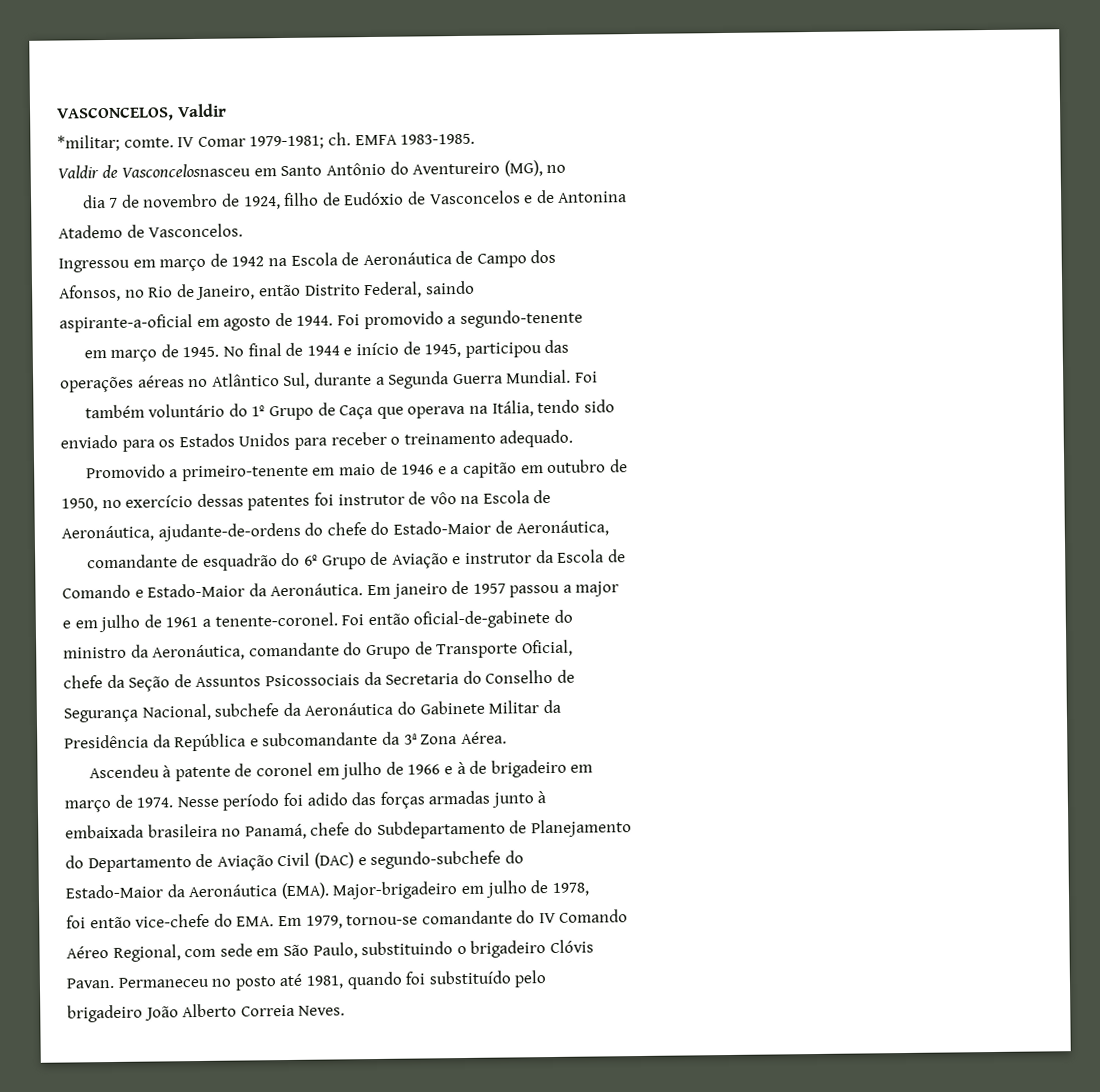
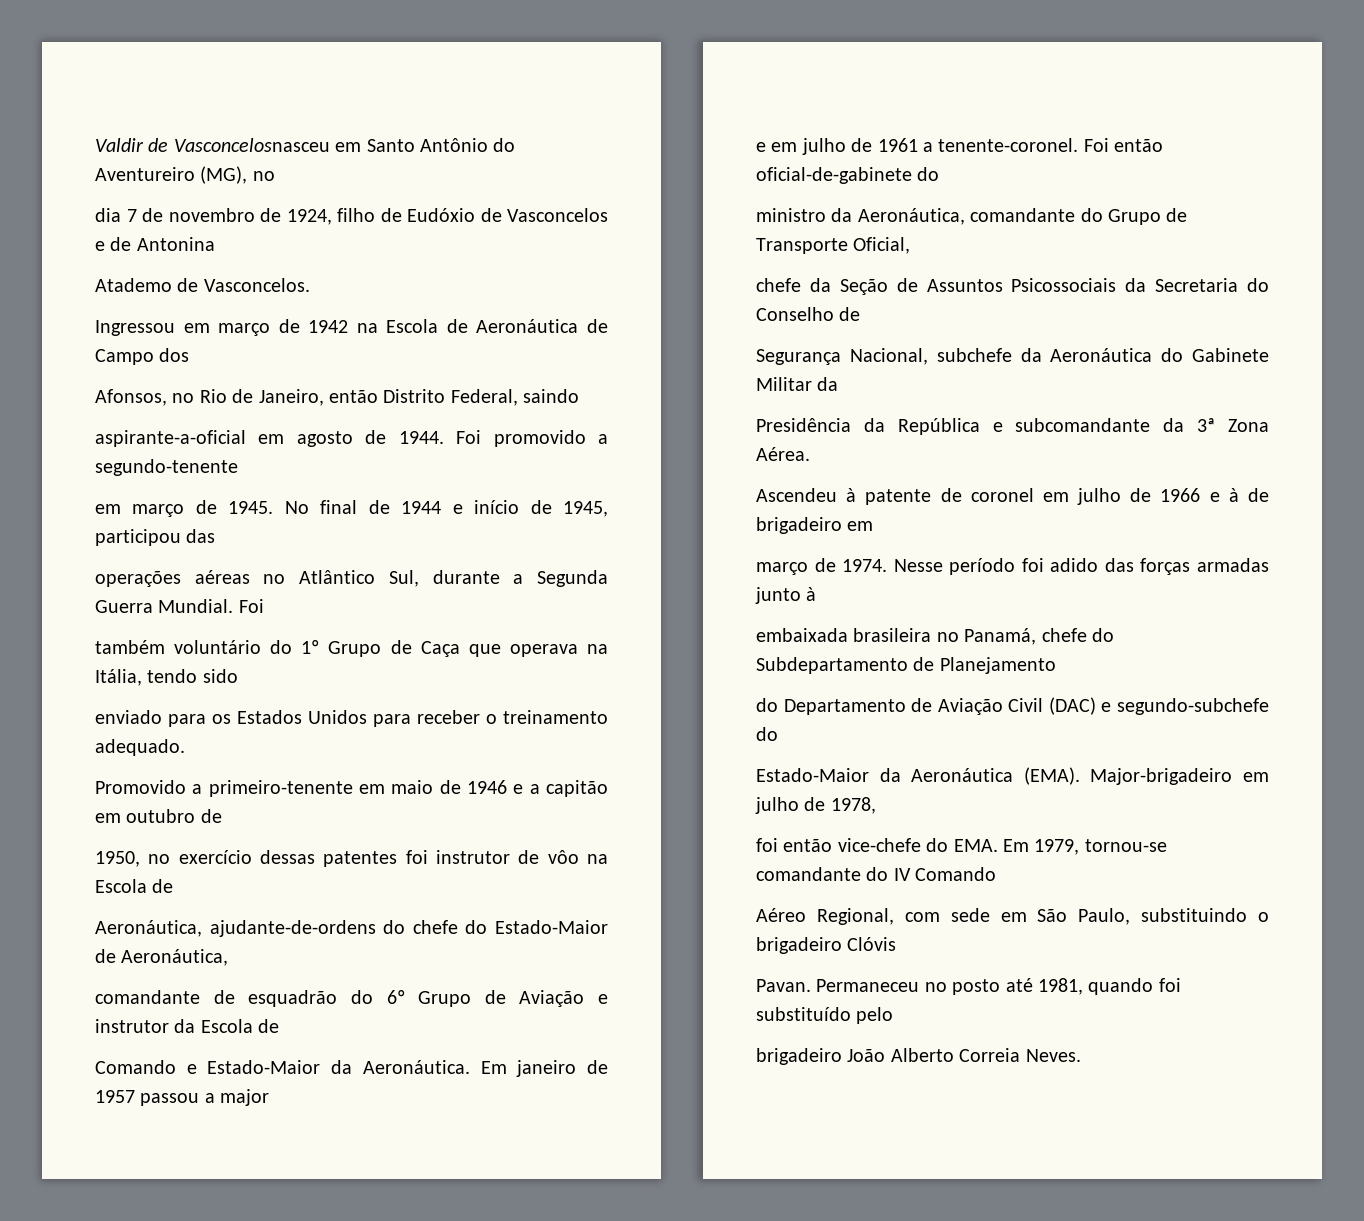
[56,103,227,122] [57,132,476,152] VASCONCELOS, Valdir // *militar; comte. IV Comar 1979-1981; ch. EMFA 1983-1985. // -> (95, 145) none

